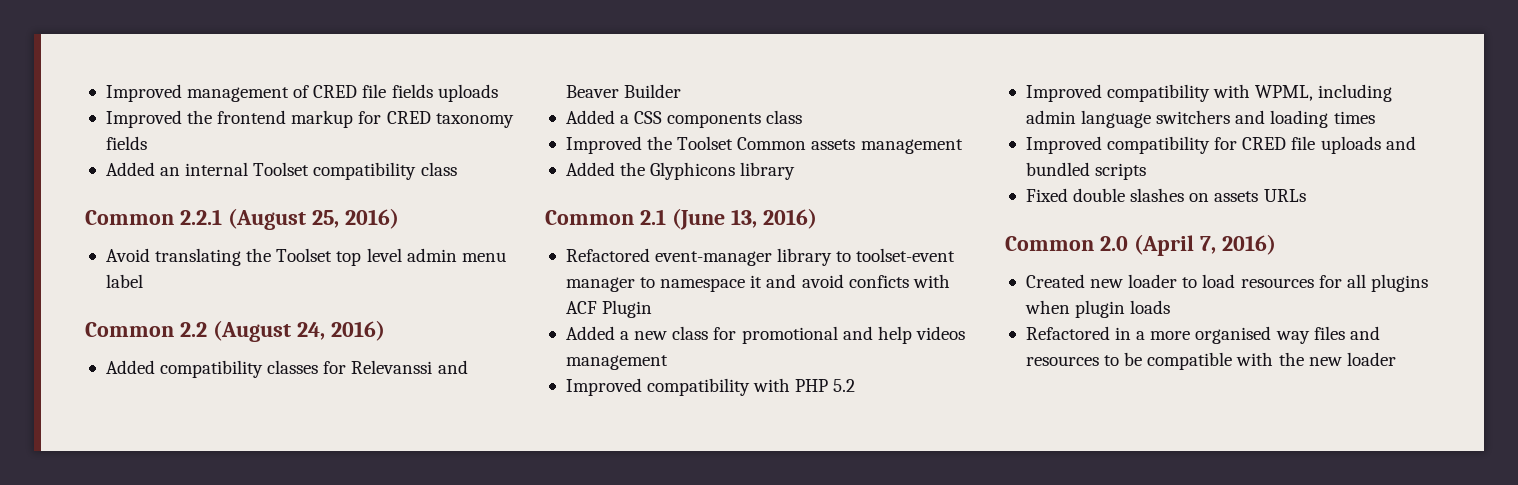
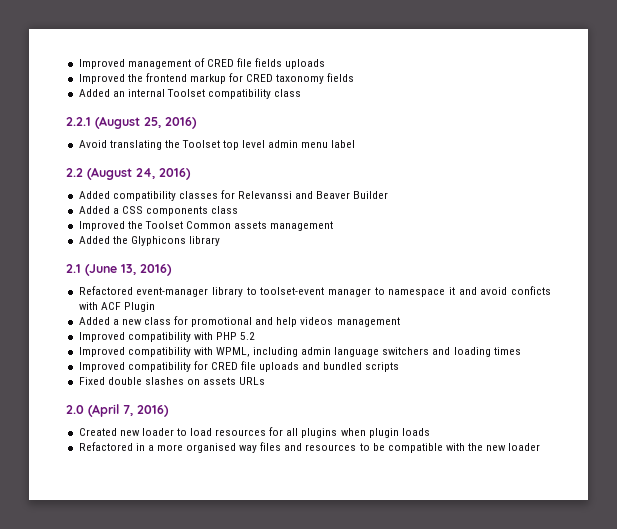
[85,210,174,225] Common -> (302, 93) none
[85,322,174,337] Common -> (356, 144) none
[545,210,634,225] Common -> (220, 241) none
[1005,236,1094,251] Common -> (266, 381) none

